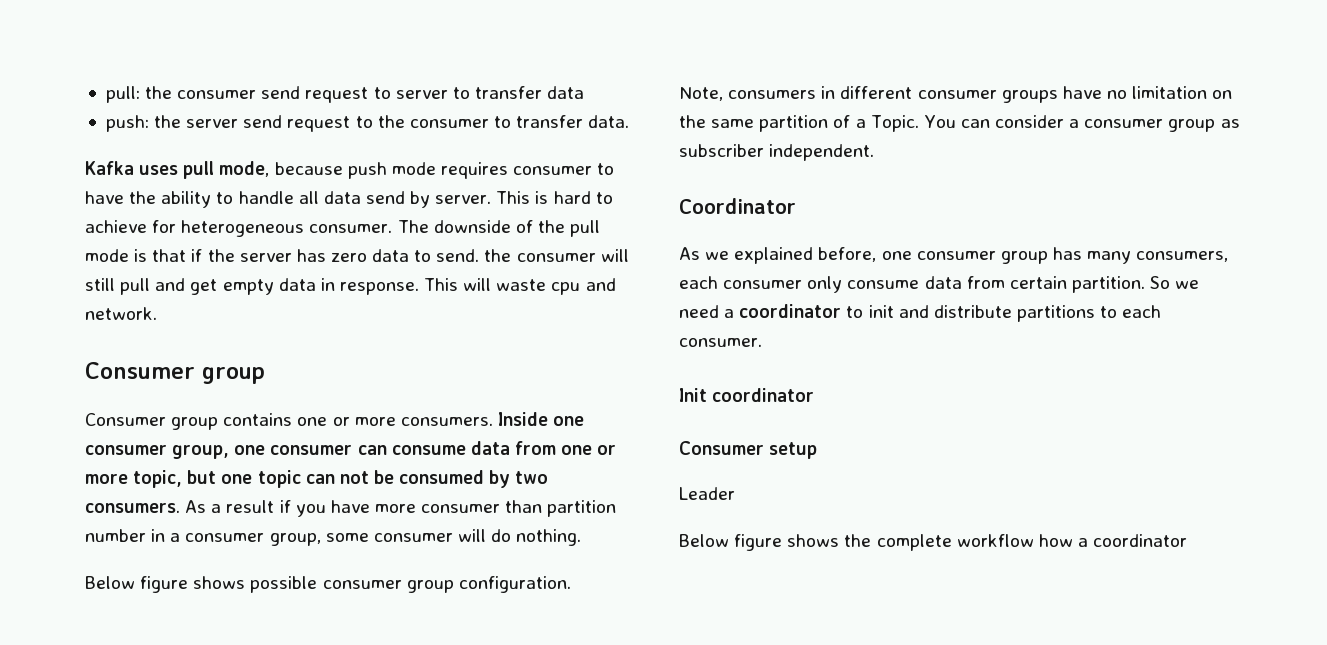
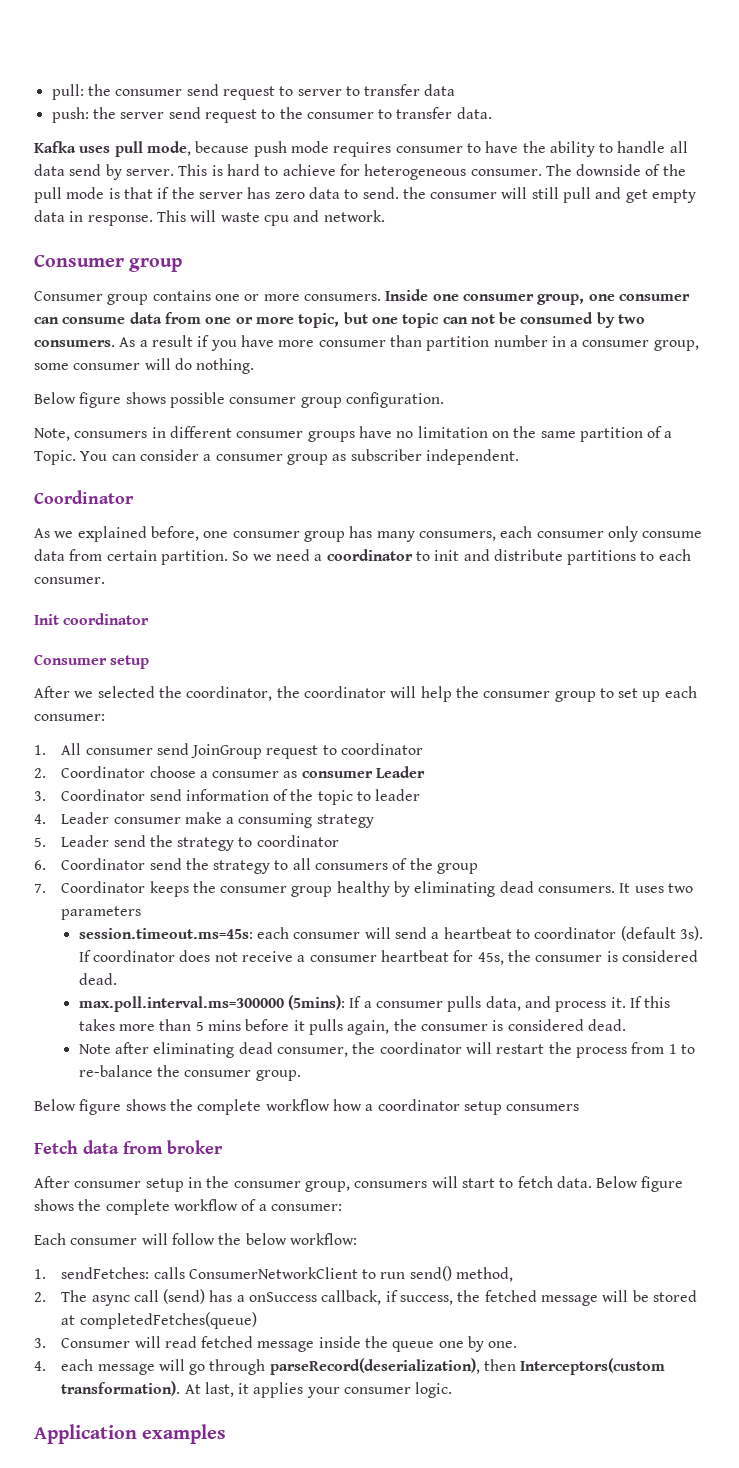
[679,487,735,500] Leader -> [34,686,697,702] [34,714,105,721] [34,743,424,759] [34,766,426,778] [34,789,421,805] [34,812,374,828] [34,835,339,851] [34,858,479,874] [34,881,694,897] [61,906,142,920] [78,926,703,941] [78,950,698,965] [78,973,117,985] [78,995,671,1012] [78,1019,626,1035] [78,1042,695,1058] [78,1065,301,1081] After we selected the coordinator, the coordinator will help the consumer group to set up each consumer: // 1. All consumer send JoinGroup request to coordinator // 2. Coordinator choose a consumer as consumer Leader // 3. Coordinator send information of the topic to leader // 4. Leader consumer make a consuming strategy // 5. Leader send the strategy to coordinator // 6. Coordinator send the strategy to all consumers of the group // 7. Coordinator keeps the consumer group healthy by eliminating dead consumers. It uses two parameters // session.timeout.ms=45s: each consumer will send a heartbeat to coordinator (default 3s). If coordinator does not receive a consumer heartbeat for 45s, the consumer is considered dead. // max.poll.interval.ms=300000 (5mins): If a consumer pulls data, and process it. If this takes more than 5 mins before it pulls again, the consumer is considered dead. // Note after eliminating dead consumer, the coordinator will restart the process from 1 to re-balance the consumer group.
(1188, 540) none -> [463,1101,580,1115] [34,1140,223,1154] [34,1176,684,1192] [34,1199,342,1215] [34,1233,357,1245] [34,1266,514,1282] [34,1289,697,1306] [61,1312,257,1329] [34,1336,518,1352] [34,1358,666,1375] [61,1381,453,1398] [34,1424,227,1444] setup consumers // Fetch data from broker // After consumer setup in the consumer group, consumers will start to fetch data. Below figure shows the complete workflow of a consumer: // Each consumer will follow the below workflow: // 1. sendFetches: calls ConsumerNetworkClient to run send() method, // 2. The async call (send) has a onSuccess callback, if success, the fetched message will be stored at completedFetches(queue) // 3. Consumer will read fetched message inside the queue one by one. // 4. each message will go through parseRecord(deserialization), then Interceptors(custom transformation). At last, it applies your consumer logic. // Application examples

